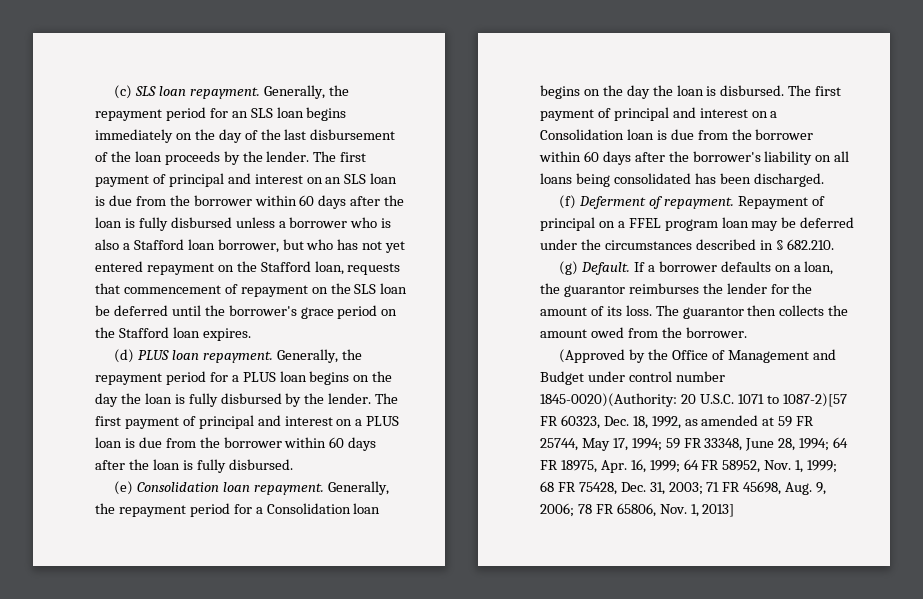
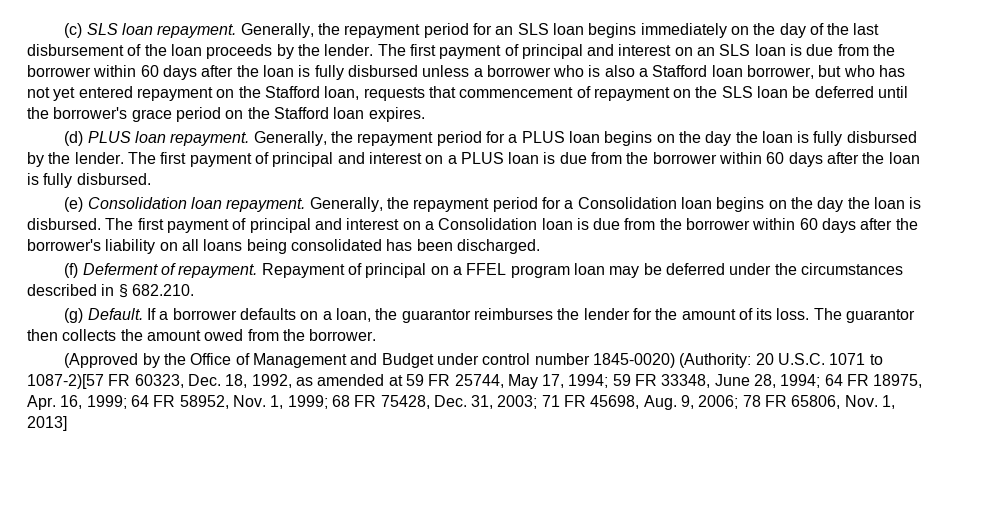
[540,393,677,407] 1845-0020)(Authority: -> [592,353,752,368] 1845-0020) (Authority:

